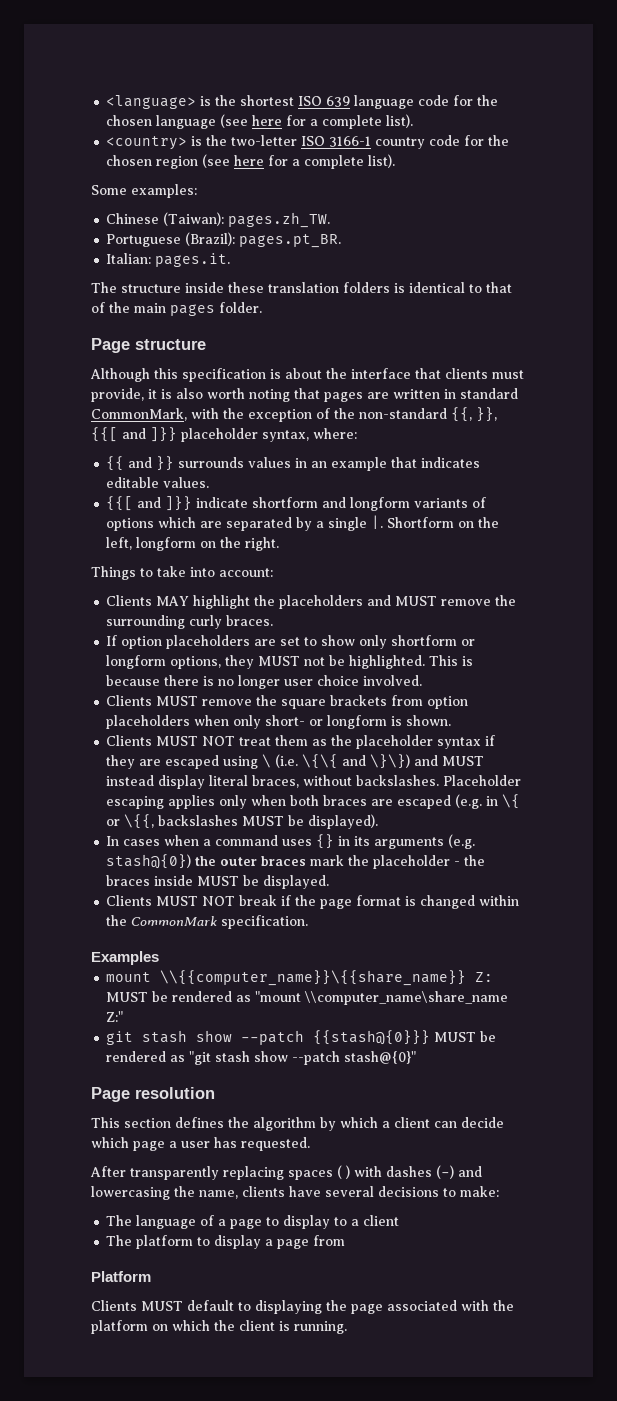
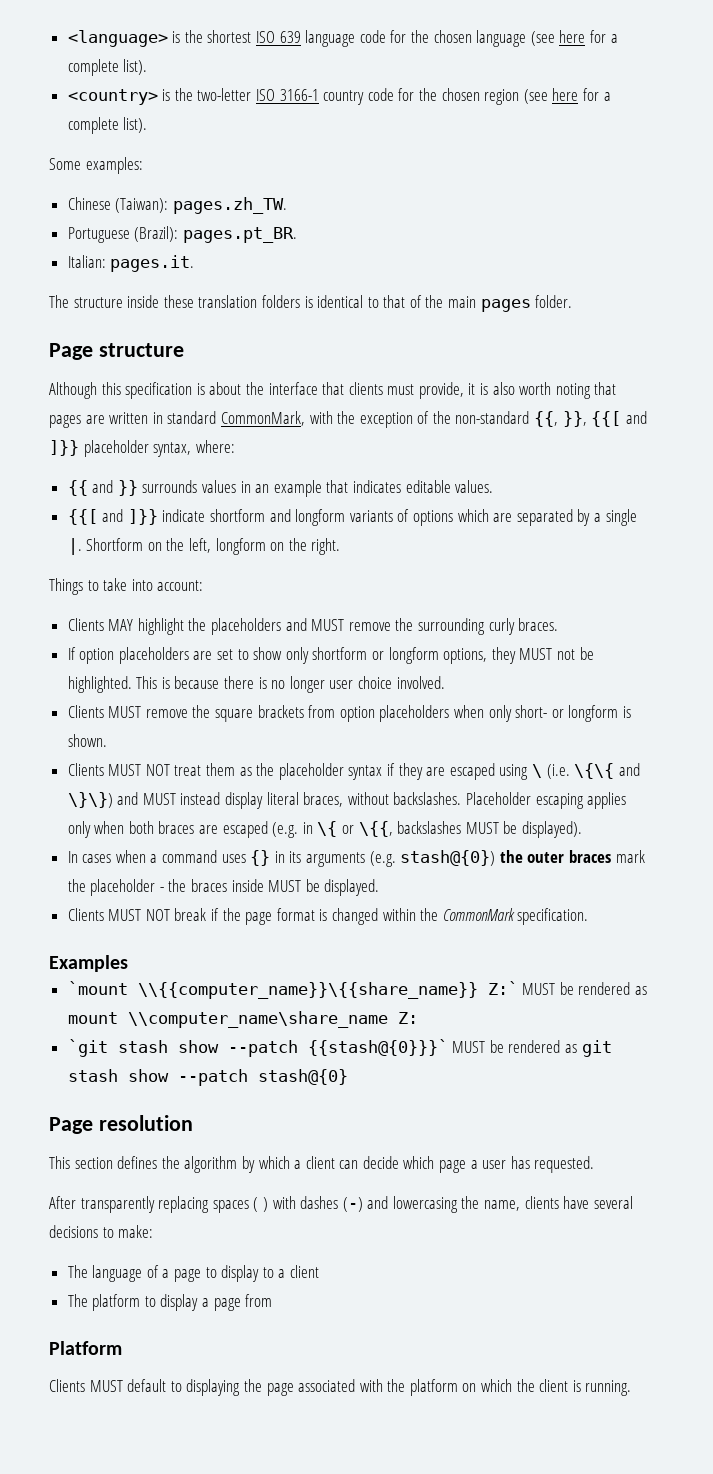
[106,970,494,986] [106,991,509,1005] [106,1011,124,1022] [106,1030,497,1045] [106,1051,417,1065] mount \\{{computer_name}}\{{share_name}} Z: MUST be rendered as "mount \\computer_name\share_name Z:" // git stash show --patch {{stash@{0}}} MUST be rendered as "git stash show --patch stash@{0}" -> [67,981,648,999] [67,1011,418,1028] [67,1039,612,1057] [67,1069,348,1086] `mount \\{{computer_name}}\{{share_name}} Z:` MUST be rendered as mount \\computer_name\share_name Z: // `git stash show --patch {{stash@{0}}}` MUST be rendered as git stash show --patch stash@{0}

